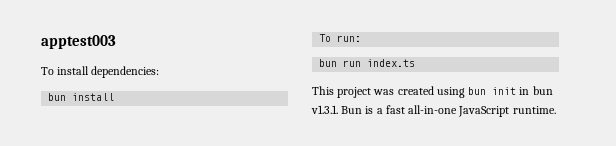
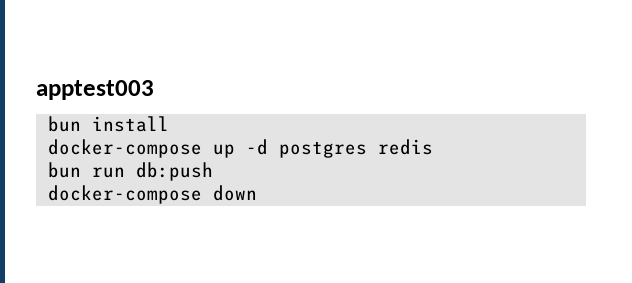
[41,66,160,78] // To install dependencies: -> (154, 90) none
[319,34,362,42] [319,59,416,67] [312,86,553,98] [311,105,556,117] To run: // bun run index.ts // This project was created using bun init in bun v1.3.1. Bun is a fast all-in-one JavaScript runtime. -> [48,139,433,158] [48,162,213,181] [48,185,257,204] docker-compose up -d postgres redis // bun run db:push // docker-compose down

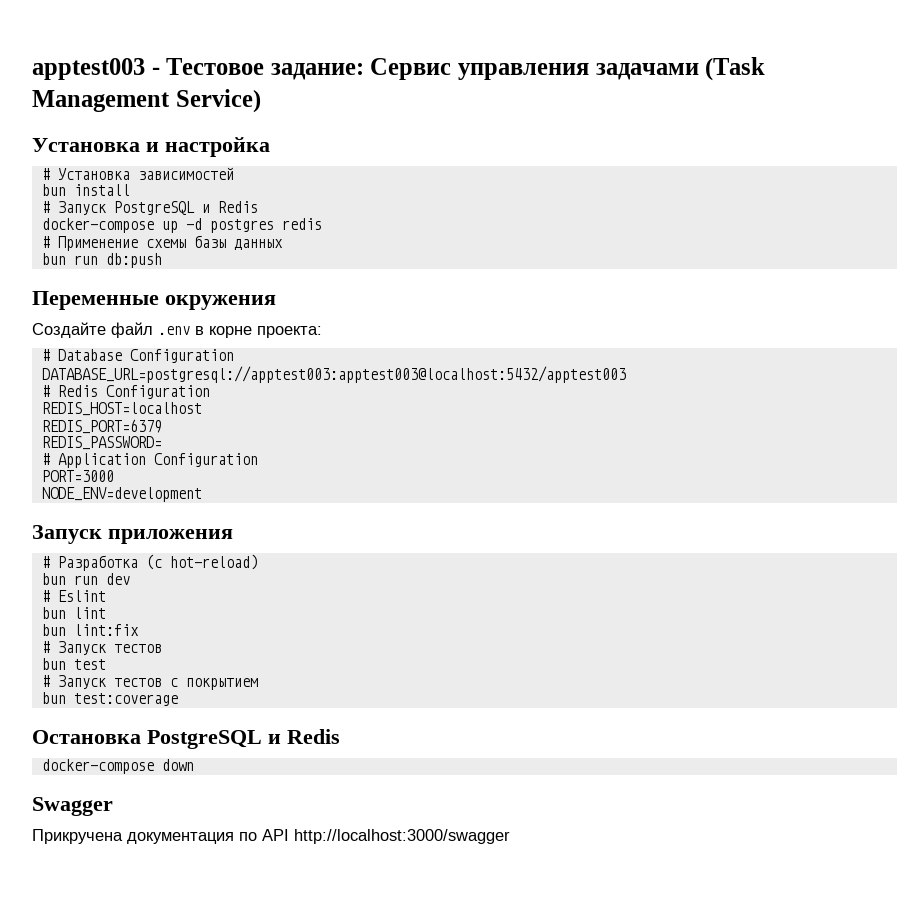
[48,116,169,132] // bun install -> [151,57,766,81] [32,89,261,113] [32,137,270,157] [41,167,234,180] [41,184,130,196] [41,201,258,216] - Тестовое задание: Сервис управления задачами (Task Management Service) // Установка и настройка // # Установка зависимостей // bun install // # Запуск PostgreSQL и Redis
[48,162,213,181] [48,185,257,204] bun run db:push // docker-compose down -> [41,235,283,251] [41,253,162,268] [32,291,276,310] [32,322,322,338] [41,349,234,363] [41,366,626,383] [41,385,210,399] [41,402,202,416] [41,419,162,434] [41,436,162,450] [41,453,258,468] [41,470,114,482] [41,487,202,502] [32,525,233,544] [41,554,258,571] [41,573,130,585] [41,590,106,602] [41,607,106,619] [41,624,139,636] [41,641,162,656] [41,658,106,670] [41,675,258,690] [41,692,178,706] [32,729,340,749] [41,759,194,774] [32,797,113,816] [32,829,510,844] # Применение схемы базы данных // bun run db:push // Переменные окружения // Создайте файл .env в корне проекта: // # Database Configuration // DATABASE_URL=postgresql://apptest003:apptest003@localhost:5432/apptest003 // # Redis Configuration // REDIS_HOST=localhost // REDIS_PORT=6379 // REDIS_PASSWORD= // # Application Configuration // PORT=3000 // NODE_ENV=development // Запуск приложения // # Разработка (с hot-reload) // bun run dev // # Eslint // bun lint // bun lint:fix // # Запуск тестов // bun test // # Запуск тестов с покрытием // bun test:coverage // Остановка PostgreSQL и Redis // docker-compose down // Swagger // Прикручена документация по API http://localhost:3000/swagger

